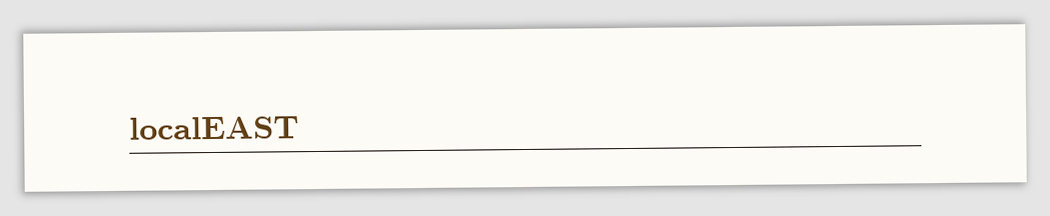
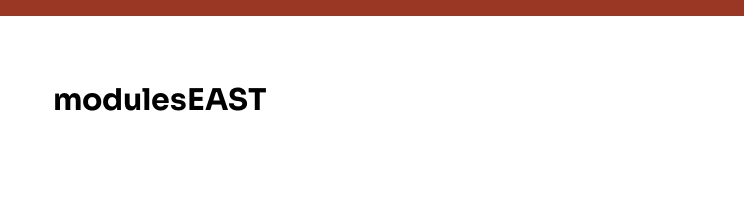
[129,116,300,140] localEAST -> [53,87,267,111] modulesEAST

